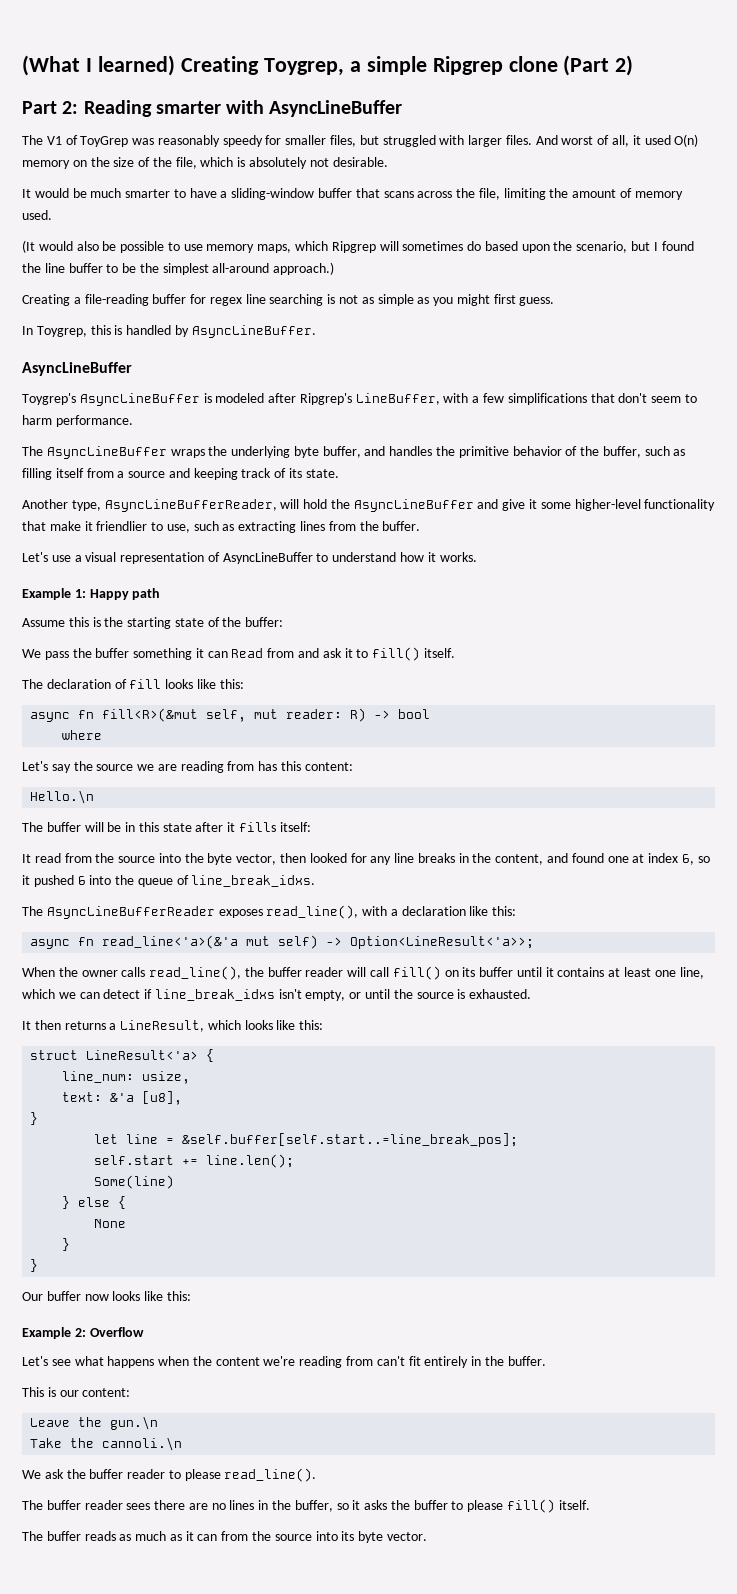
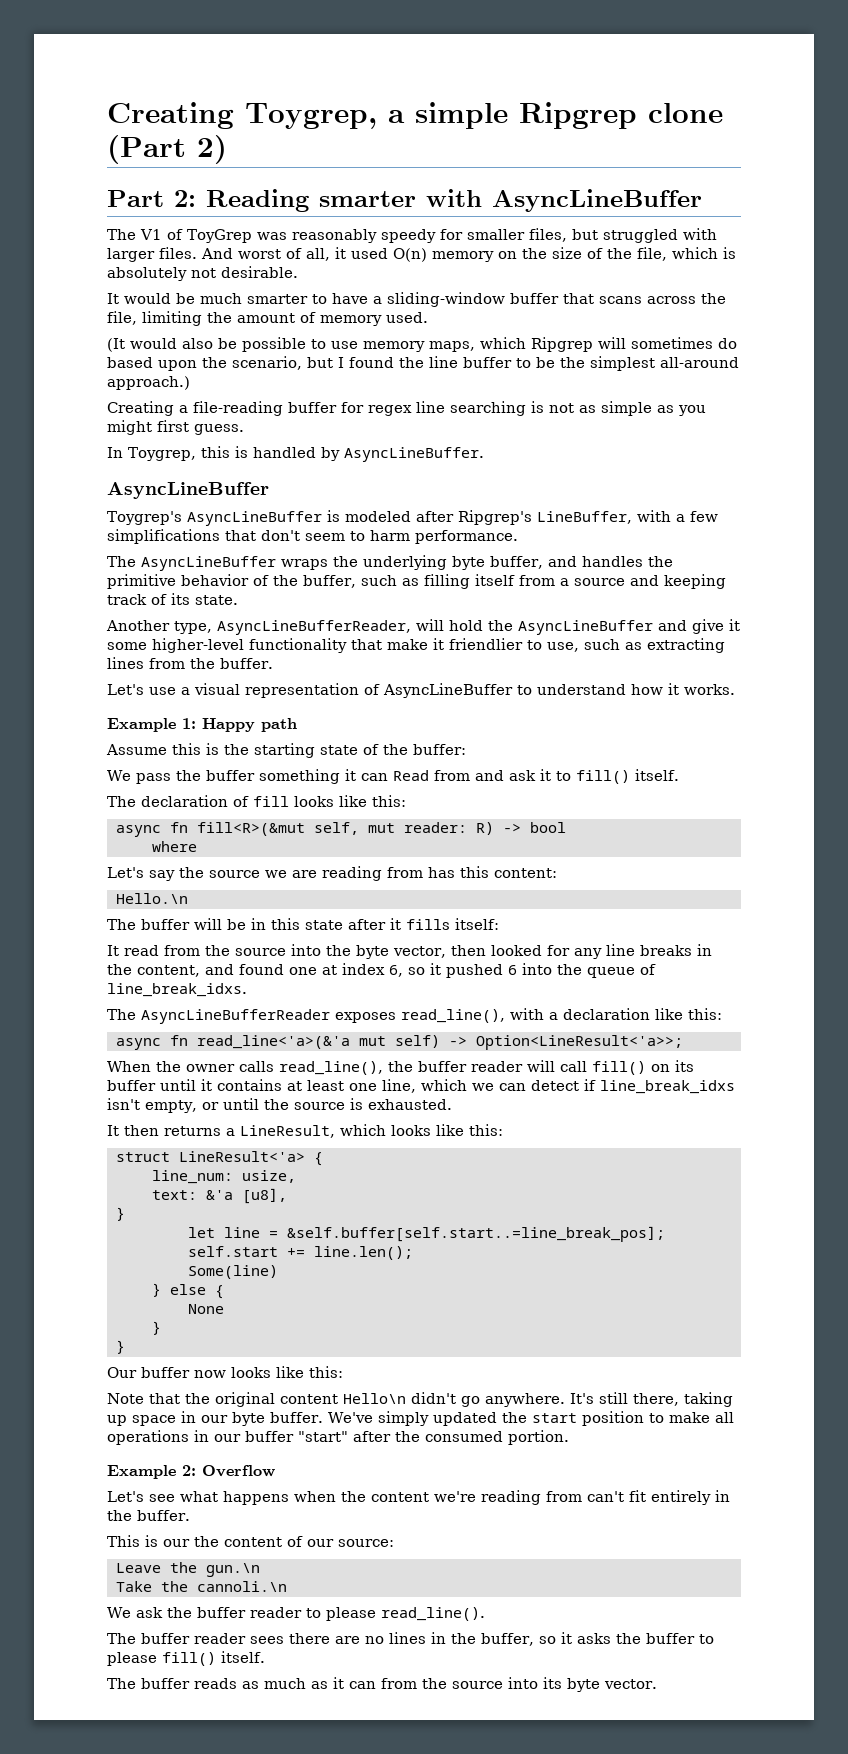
[22,55,175,76] (What I learned) -> (107, 115) none
(191, 1296) none -> [107,1392,733,1407] [107,1411,734,1426] [107,1430,569,1445] // Note that the original content Hello\n didn't go anywhere. It's still there, taking up space in our byte buffer. We've simply updated the start position to make all operations in our buffer "start" after the consumed portion.
[82,1388,131,1397] content: -> [194,1536,394,1547] the content of our source:

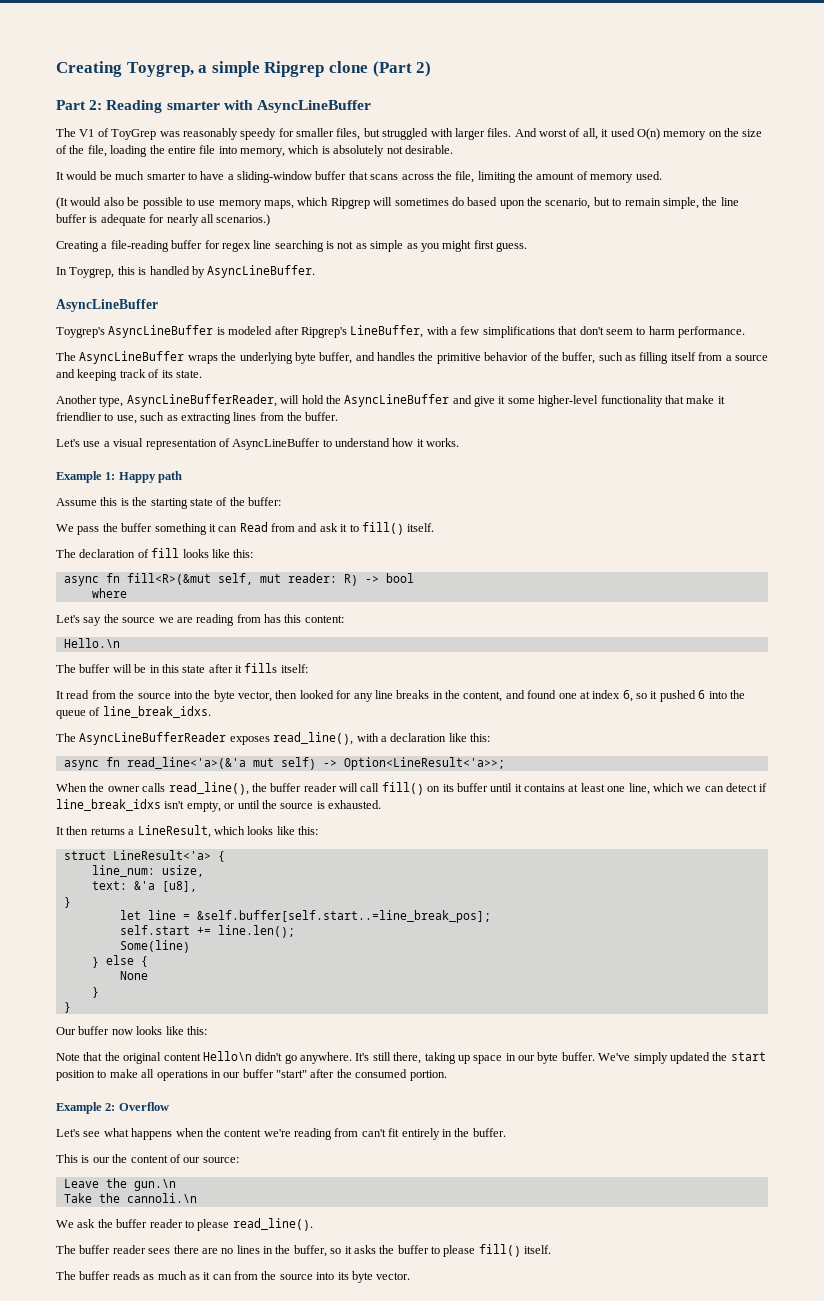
(667, 254) none -> [110,145,285,157] loading the entire file into memory,
[338,356,739,371] [107,376,190,390] I found the line buffer to be the simplest all-around approach.) -> [612,197,739,209] [56,214,271,226] to remain simple, the line buffer is adequate for nearly all scenarios.)

